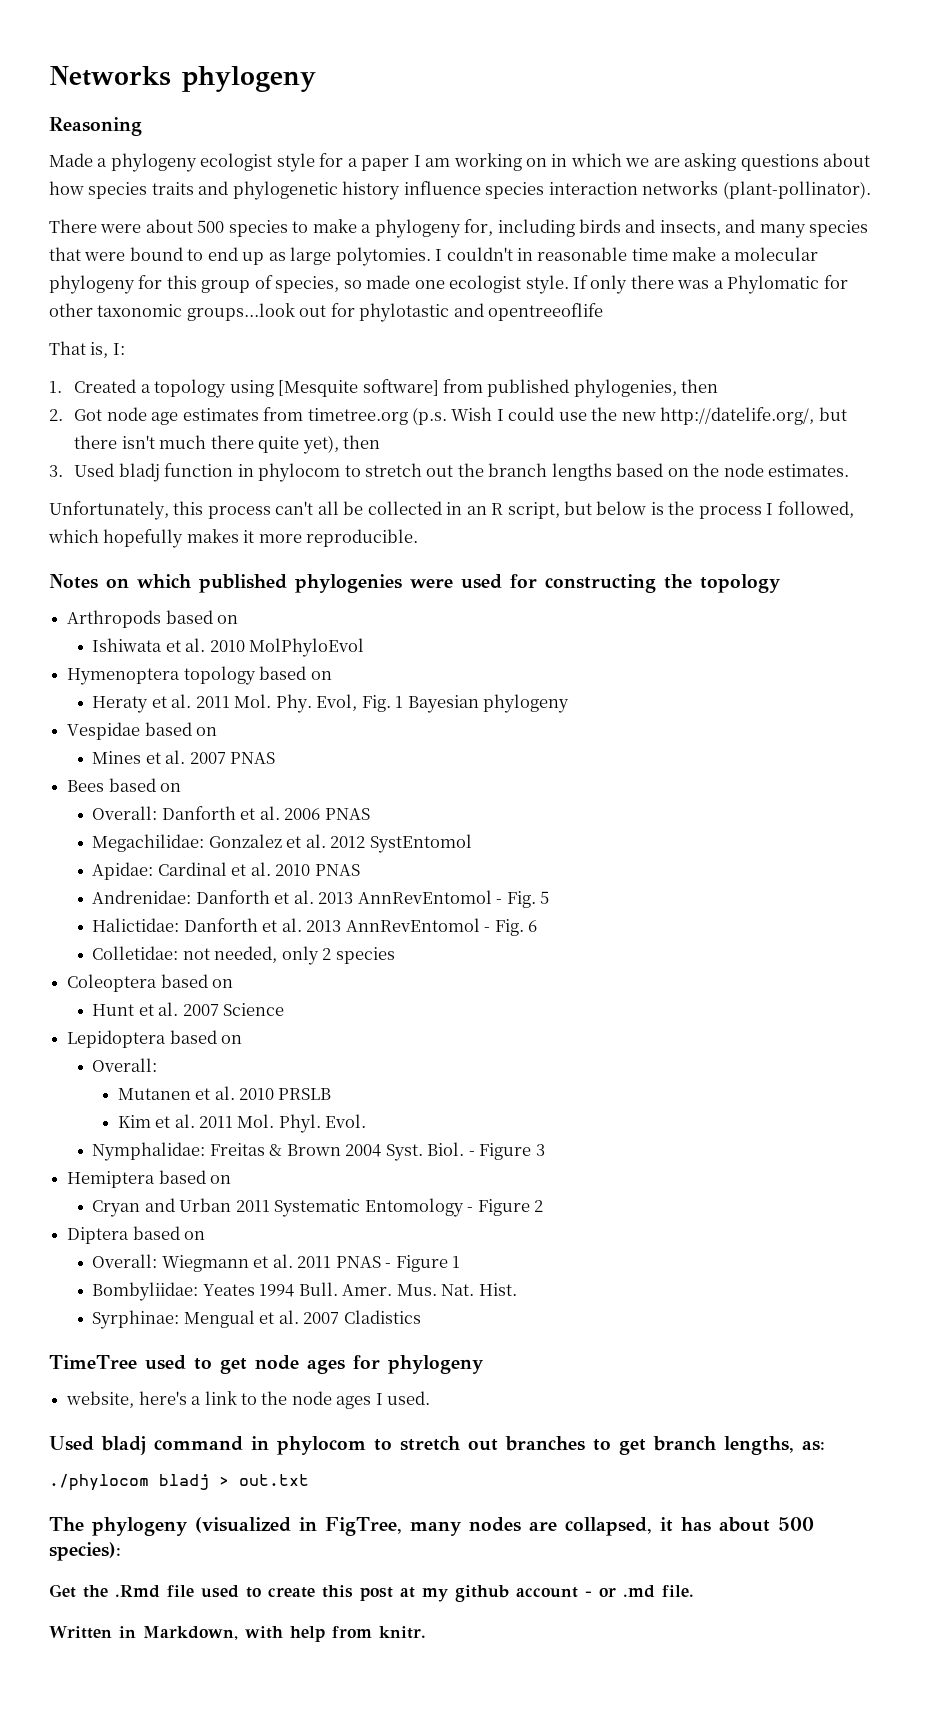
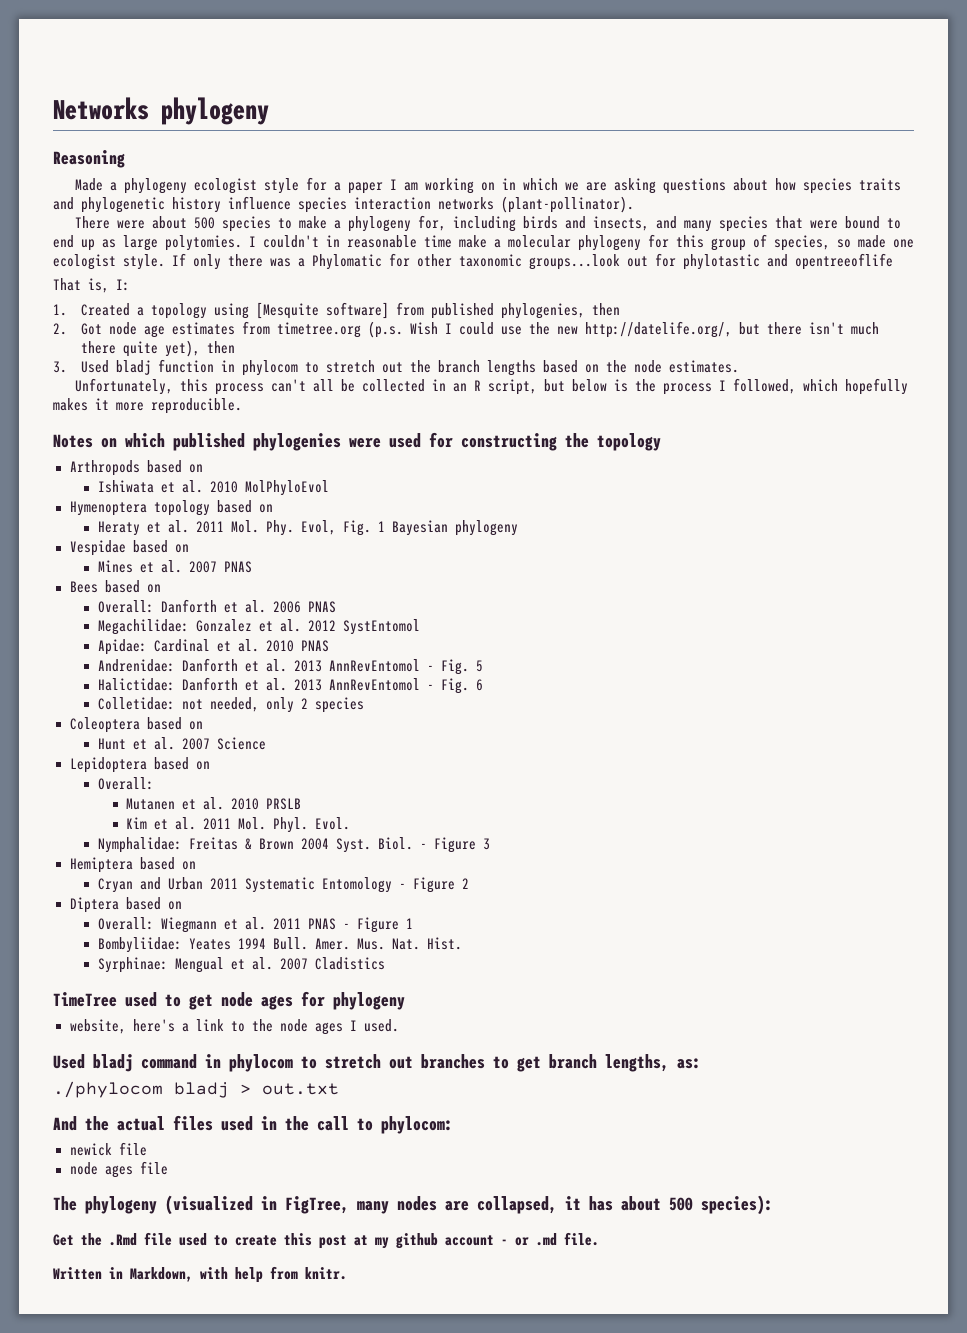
(309, 1480) none -> [53,1115,453,1134] [69,1142,147,1156] [69,1161,168,1178] // And the actual files used in the call to phylocom: // newick file // node ages file

